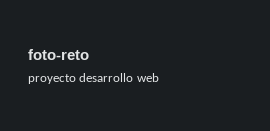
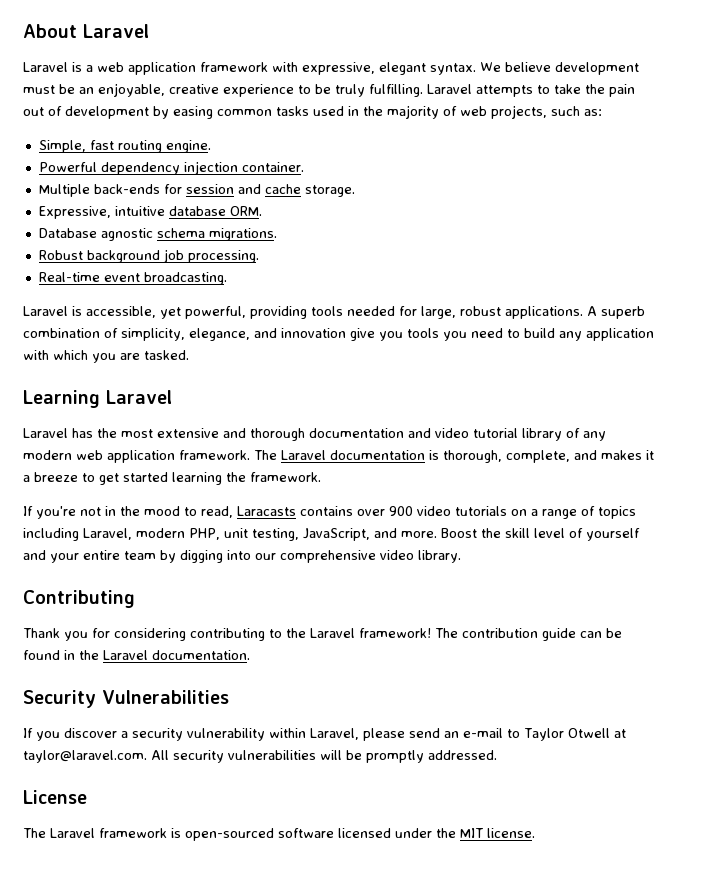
[28,49,89,60] [28,73,159,84] foto-reto // proyecto desarrollo web -> [23,24,149,38] [23,62,639,75] [23,83,635,97] [23,105,602,119] [38,140,211,153] [38,161,304,175] [38,184,355,197] [38,206,262,219] [38,228,277,241] [38,249,259,263] [38,272,227,285] [23,306,645,319] [23,328,654,341] [23,350,189,363] [23,390,172,408] [23,428,606,441] [23,450,654,463] [23,472,321,485] [23,506,636,519] [23,528,640,541] [23,550,461,563] [23,590,135,608] [23,628,622,641] [23,650,250,660] [23,690,229,708] [23,728,626,741] [23,750,497,763] [23,790,87,804] [23,828,535,841] About Laravel // Laravel is a web application framework with expressive, elegant syntax. We believe development must be an enjoyable, creative experience to be truly fulfilling. Laravel attempts to take the pain out of development by easing common tasks used in the majority of web projects, such as: // Simple, fast routing engine. // Powerful dependency injection container. // Multiple back-ends for session and cache storage. // Expressive, intuitive database ORM. // Database agnostic schema migrations. // Robust background job processing. // Real-time event broadcasting. // Laravel is accessible, yet powerful, providing tools needed for large, robust applications. A superb combination of simplicity, elegance, and innovation give you tools you need to build any application with which you are tasked. // Learning Laravel // Laravel has the most extensive and thorough documentation and video tutorial library of any modern web application framework. The Laravel documentation is thorough, complete, and makes it a breeze to get started learning the framework. // If you're not in the mood to read, Laracasts contains over 900 video tutorials on a range of topics including Laravel, modern PHP, unit testing, JavaScript, and more. Boost the skill level of yourself and your entire team by digging into our comprehensive video library. // Contributing // Thank you for considering contributing to the Laravel framework! The contribution guide can be found in the Laravel documentation. // Security Vulnerabilities // If you discover a security vulnerability within Laravel, please send an e-mail to Taylor Otwell at taylor@laravel.com. All security vulnerabilities will be promptly addressed. // License // The Laravel framework is open-sourced software licensed under the MIT license.

